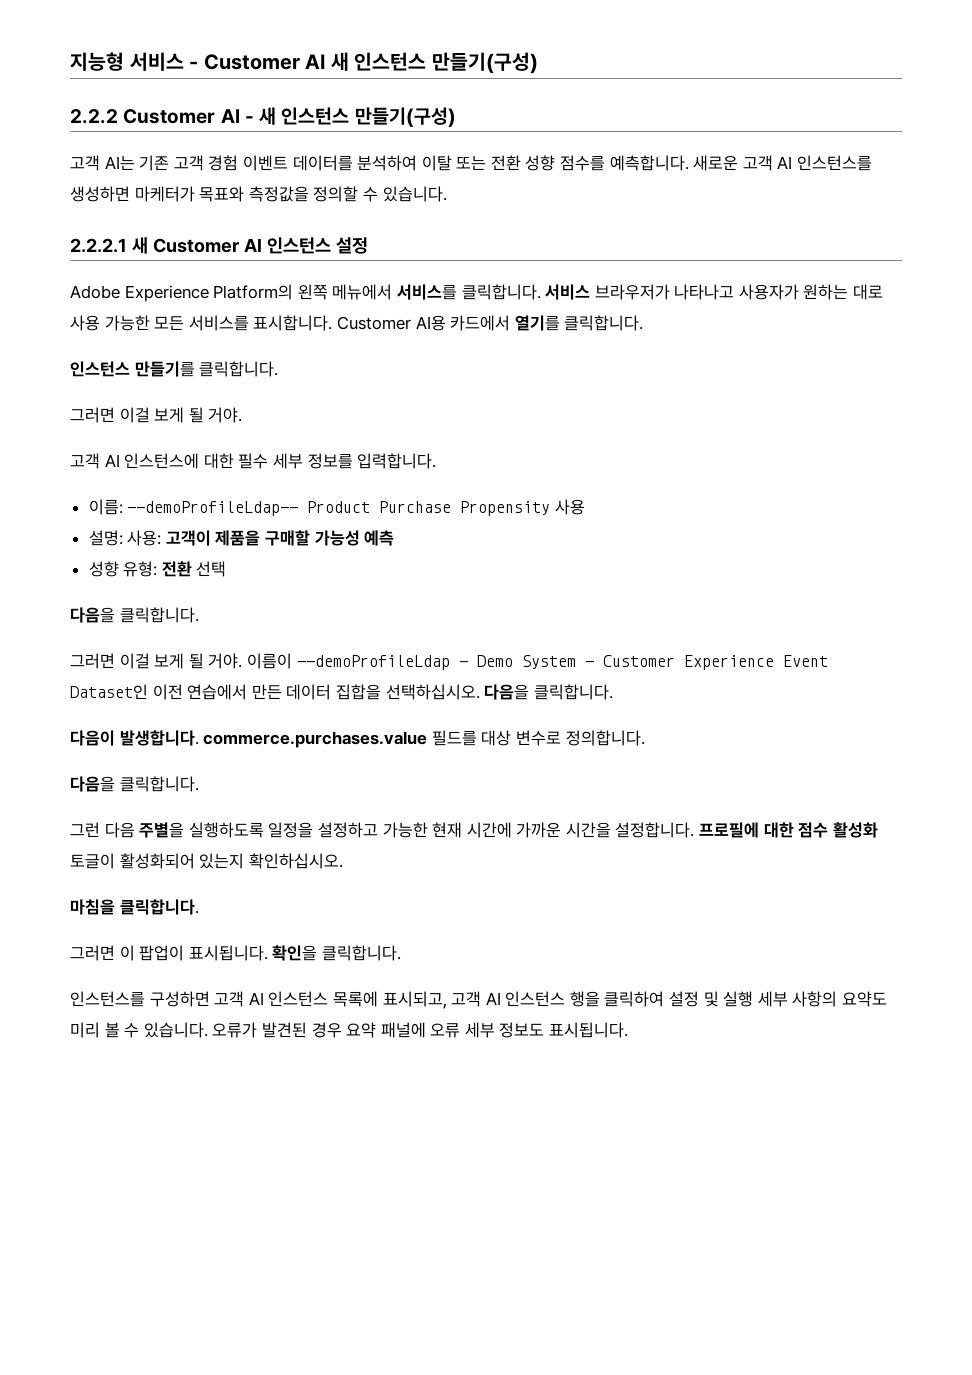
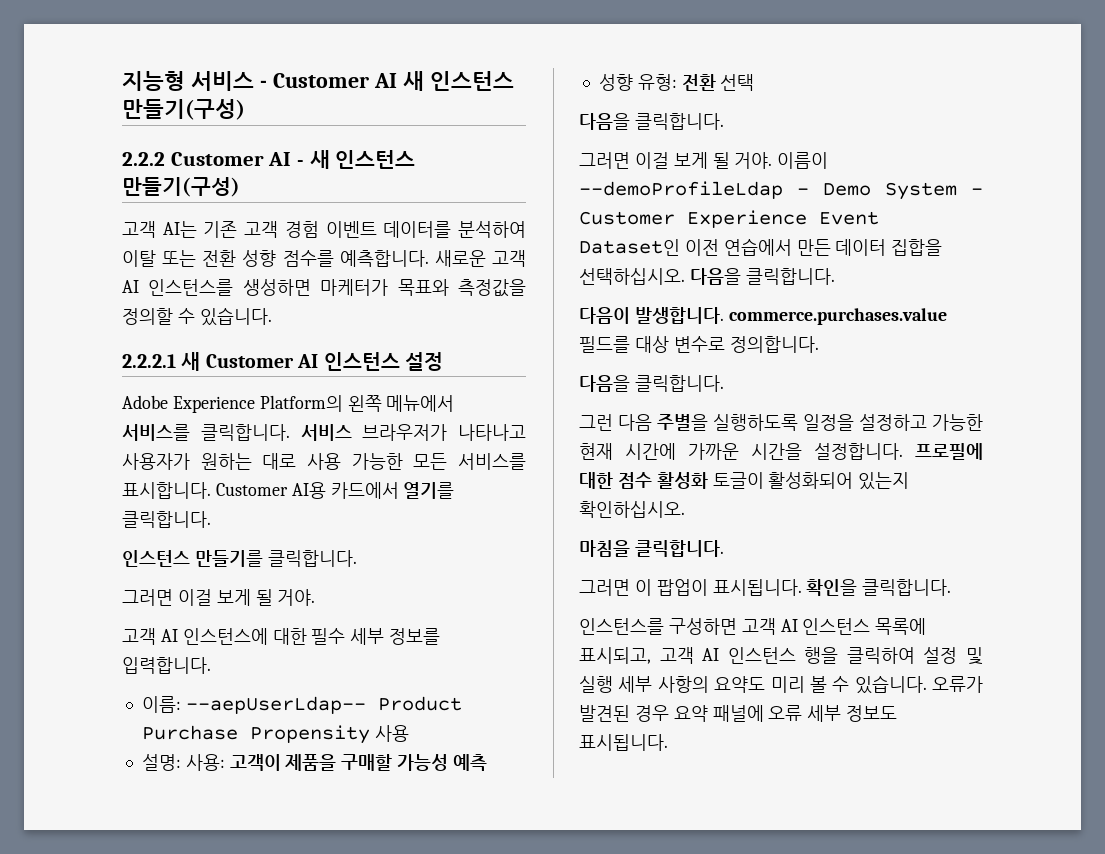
[127,501,299,516] --demoProfileLdap-- -> [185,696,366,714] --aepUserLdap--

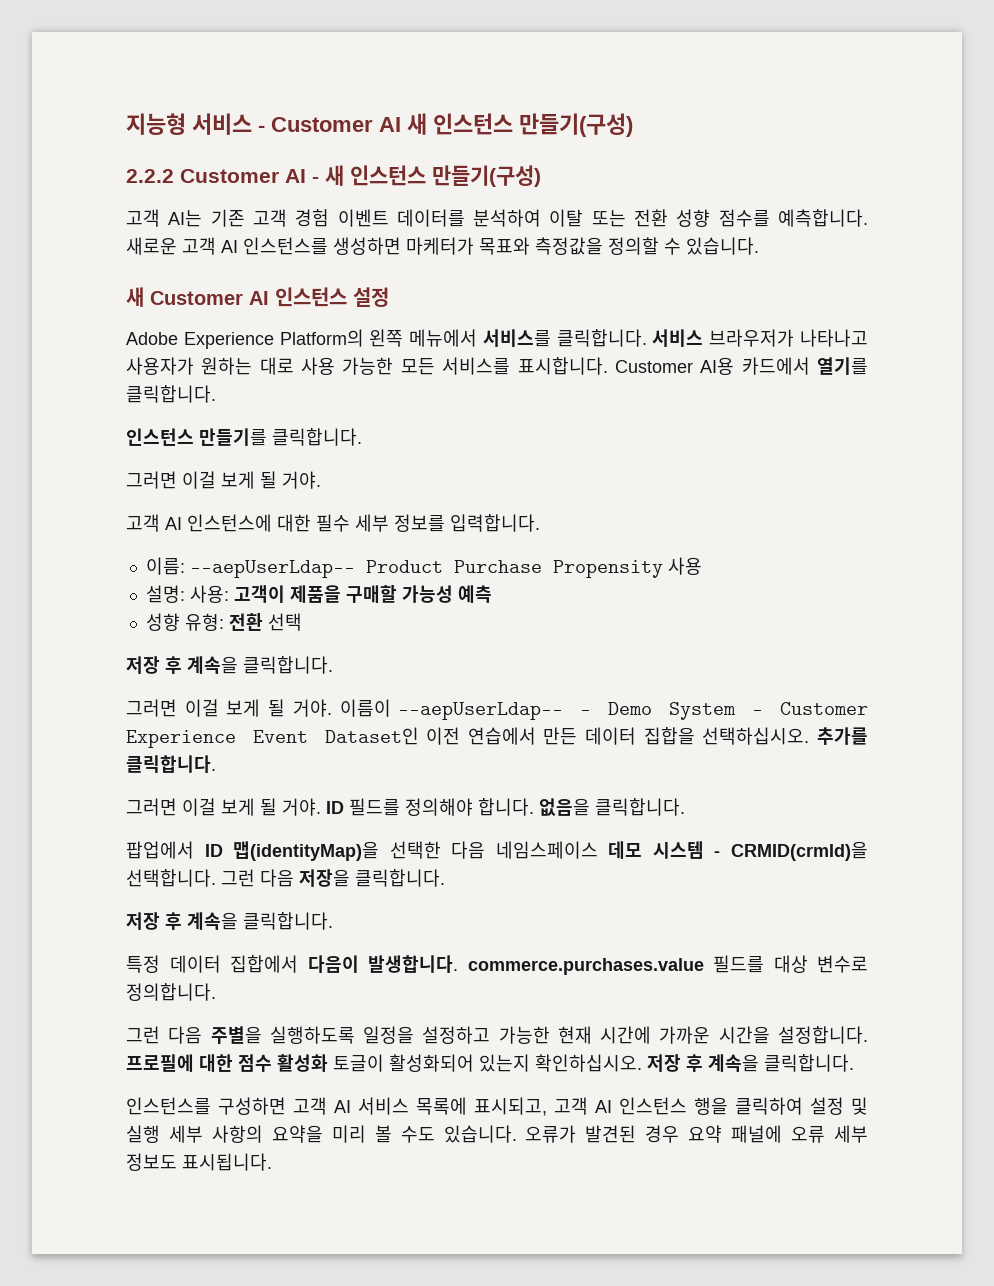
[122,354,176,368] 2.2.2.1 -> (759, 246) none
[579,113,630,130] 다음을 -> [126,656,238,674] 저장 후 계속을
[579,181,783,199] --demoProfileLdap -> [398,702,564,720] --aepUserLdap--
[689,268,835,285] 다음을 클릭합니다. // -> [817,727,869,745] [126,755,216,773] [126,798,685,816] [126,841,868,861] [126,869,445,887] [126,912,333,930] [126,955,298,973] 추가를 클릭합니다. // 그러면 이걸 보게 될 거야. ID 필드를 정의해야 합니다. 없음을 클릭합니다. // 팝업에서 ID 맵(identityMap)을 선택한 다음 네임스페이스 데모 시스템 - CRMID(crmId)을 선택합니다. 그런 다음 저장을 클릭합니다. // 저장 후 계속을 클릭합니다. // 특정 데이터 집합에서
[579,375,724,392] // 다음을 클릭합니다. -> (216, 992) none
[579,540,724,557] [579,579,858,596] // 마침을 클릭합니다. // 그러면 이 팝업이 표시됩니다. 확인을 -> [647,1054,759,1072] 저장 후 계속을
[802,618,871,635] 인스턴스 -> [358,1097,409,1115] 서비스
[714,676,766,693] 요약도 -> [271,1125,323,1143] 요약을
[832,676,850,692] 수 -> [400,1126,435,1143] 수도

